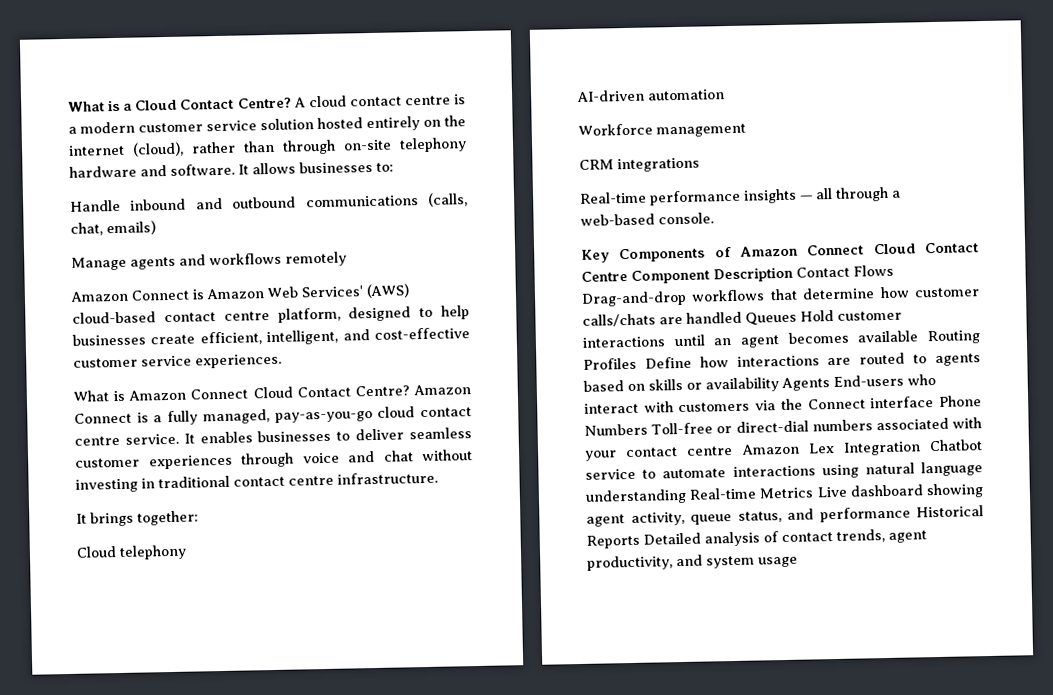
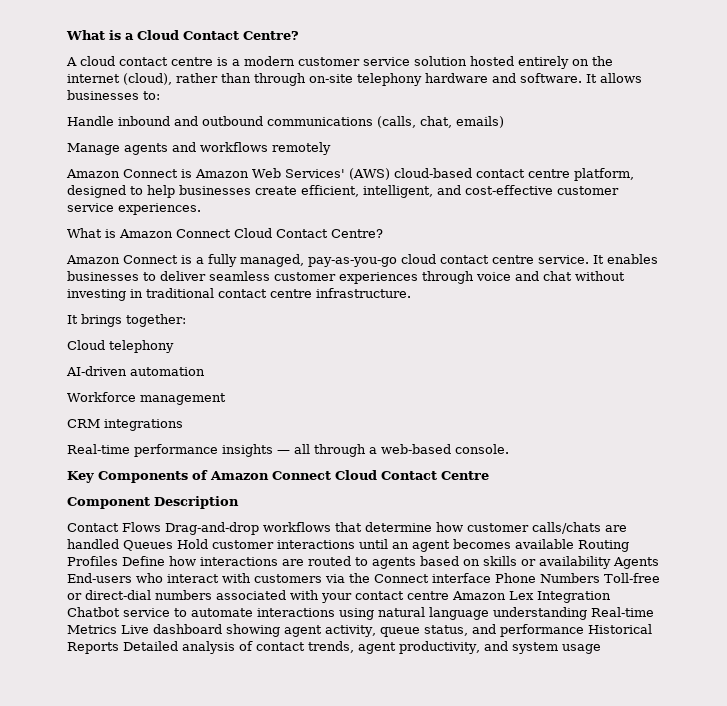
(292, 103) none -> (299, 35) //
(410, 391) none -> (383, 233) //
(628, 276) none -> (489, 475) //
(793, 274) none -> (239, 502) //

